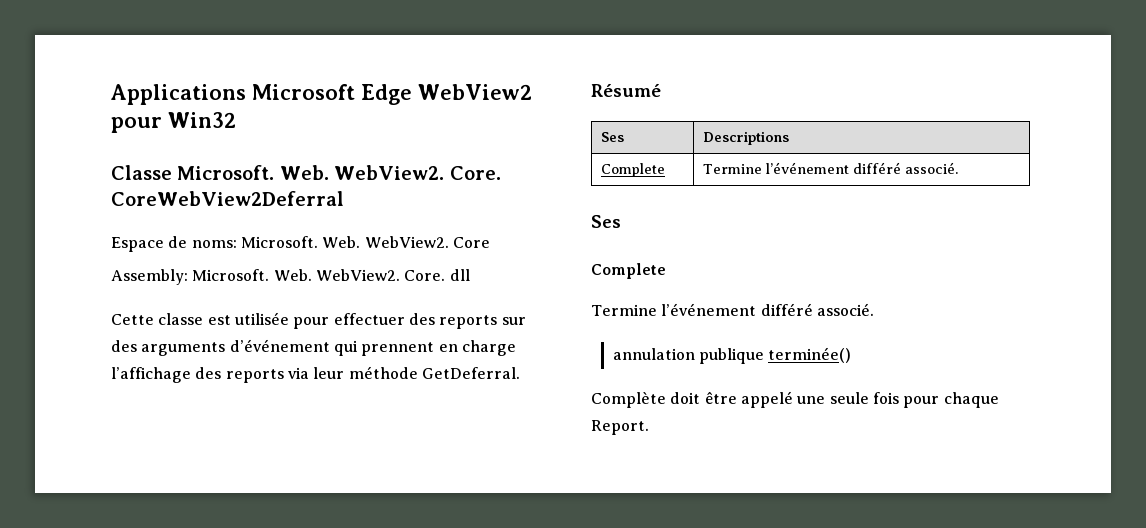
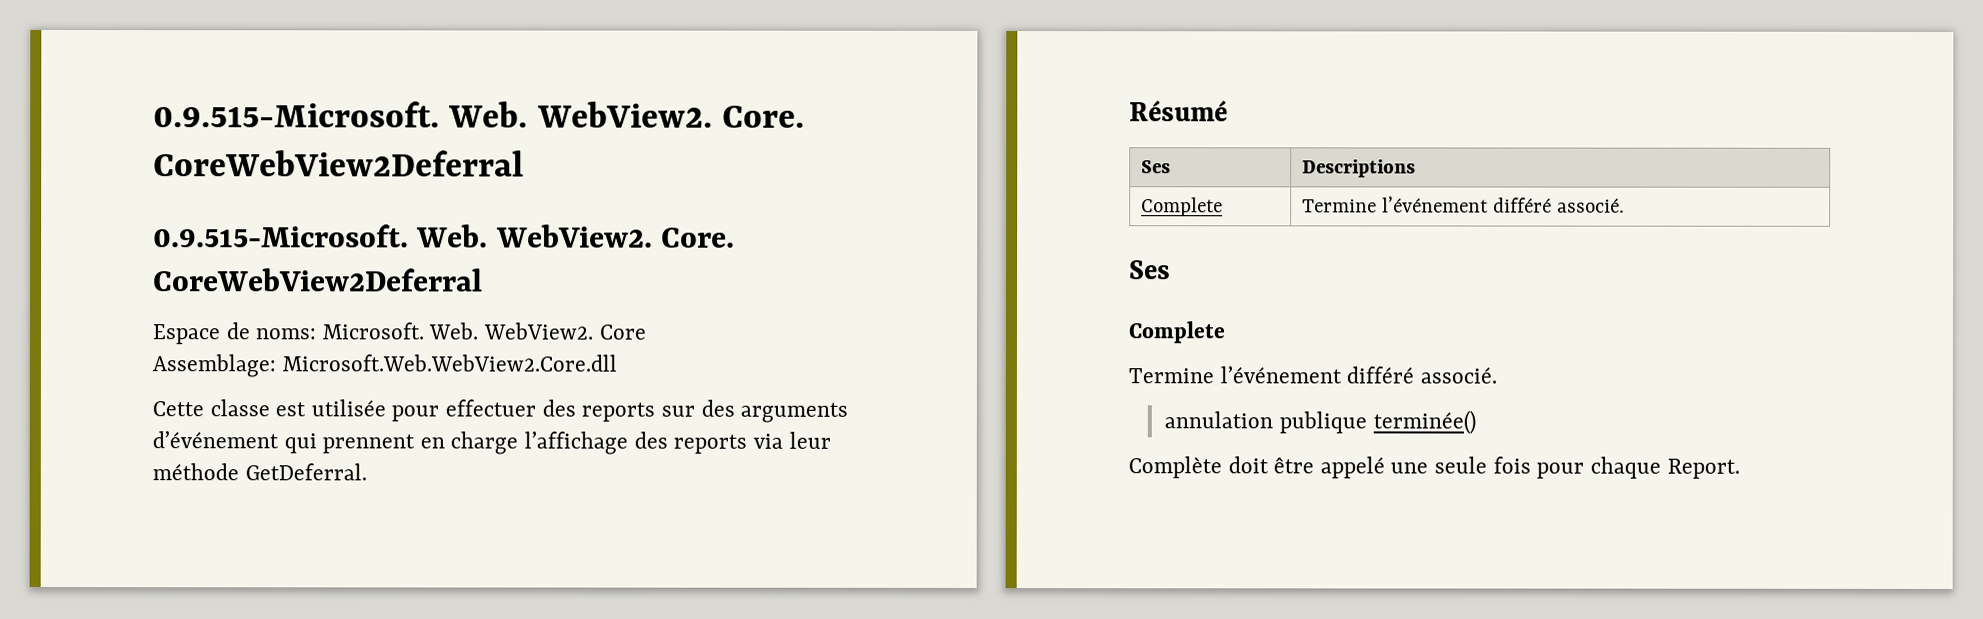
[111,84,532,105] [111,112,236,133] [111,165,275,180] Applications Microsoft Edge WebView2 pour Win32 // Classe Microsoft. -> [153,101,806,128] [153,150,524,177] [153,224,409,248] 0.9.515-Microsoft. Web. WebView2. Core. CoreWebView2Deferral // 0.9.515-Microsoft.
[111,269,470,285] Assembly: Microsoft. Web. WebView2. Core. dll -> [152,354,617,378] Assemblage: Microsoft.Web.WebView2.Core.dll

